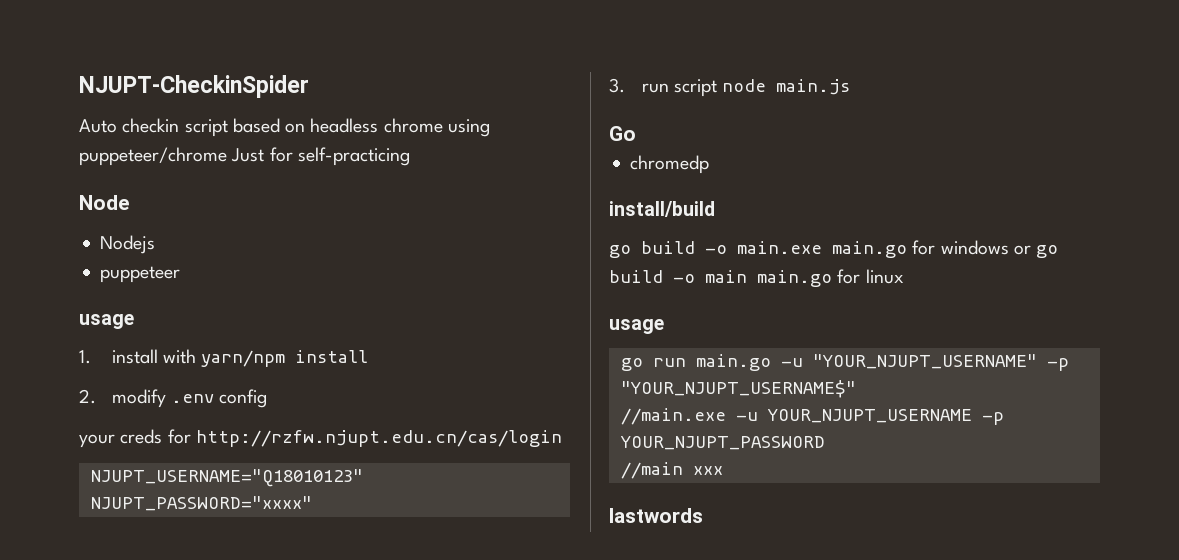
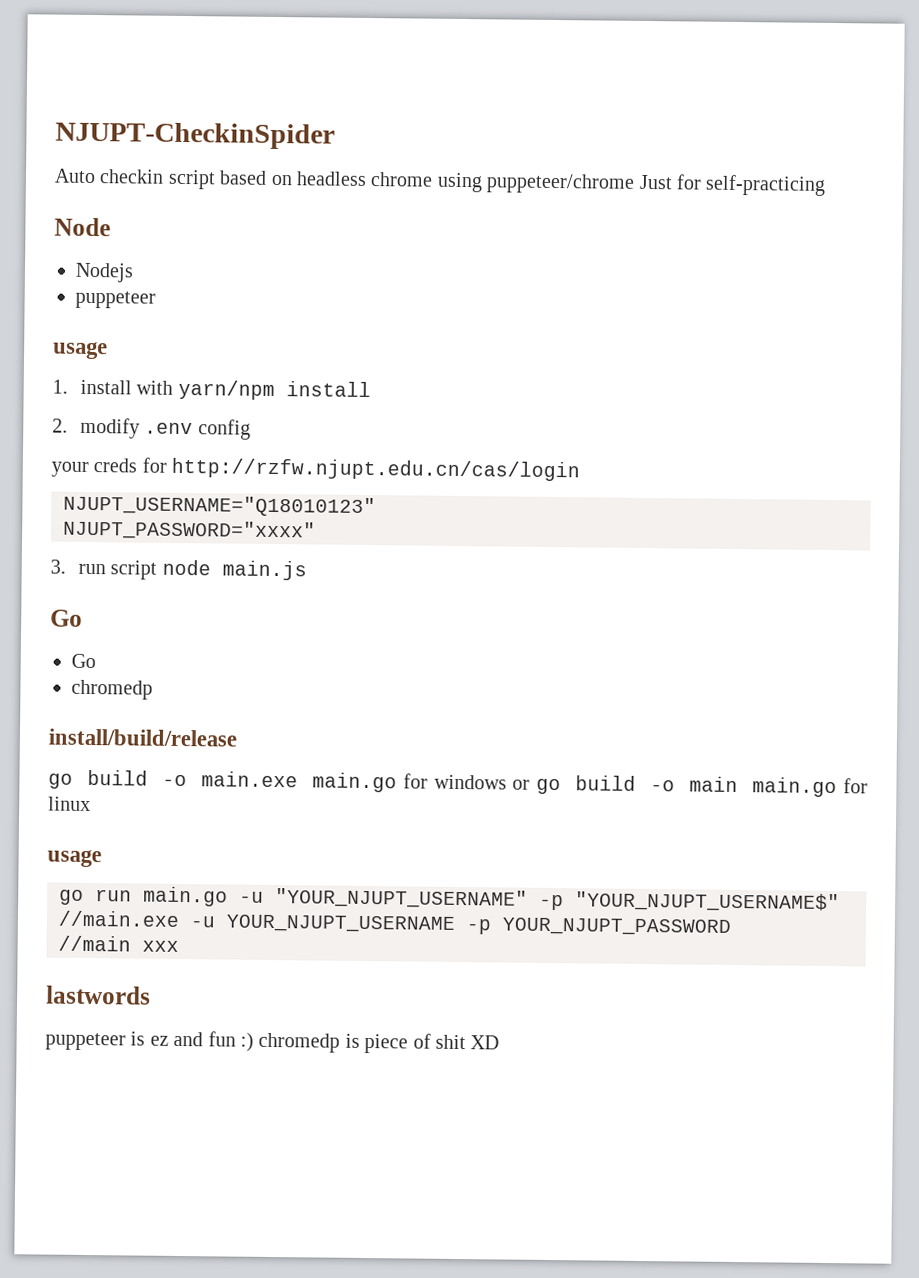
(636, 133) none -> [71,653,96,669] // Go
[609,201,715,217] install/build -> [48,728,237,747] install/build/release
(703, 515) none -> [45,1031,500,1054] // puppeteer is ez and fun :) chromedp is piece of shit XD

